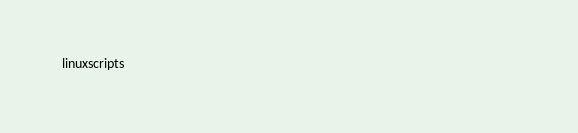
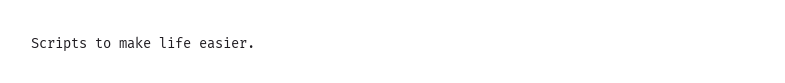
[62,58,124,70] linuxscripts -> [31,36,255,52] Scripts to make life easier.

